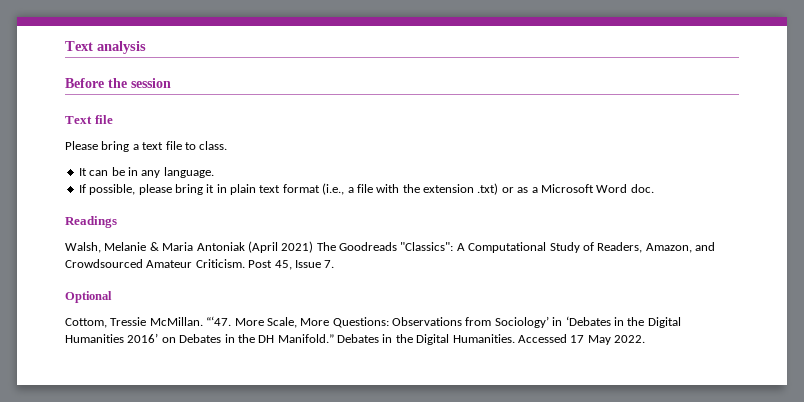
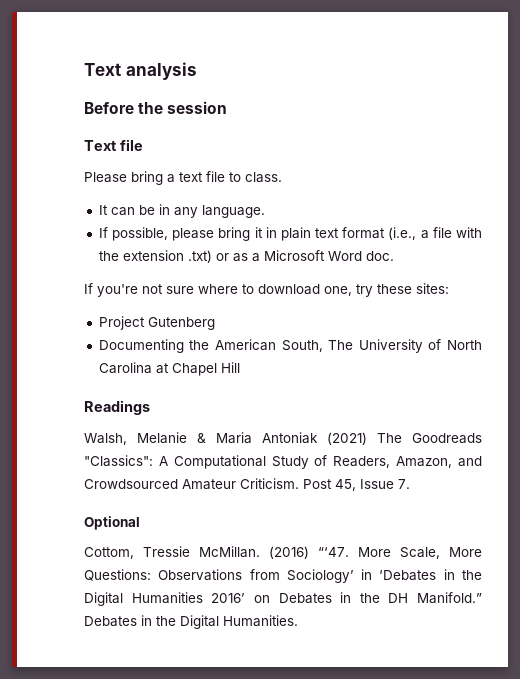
(654, 188) none -> [84,283,449,297] [98,316,215,330] [98,339,482,353] [98,362,240,376] // If you're not sure where to download one, try these sites: // Project Gutenberg // Documenting the American South, The University of North Carolina at Chapel Hill
[247,241,314,253] (April 2021) -> [327,432,367,445] (2021)
(203, 321) none -> [269,546,309,559] (2016)
[517,334,645,345] Accessed 17 May 2022. -> (298, 621) none

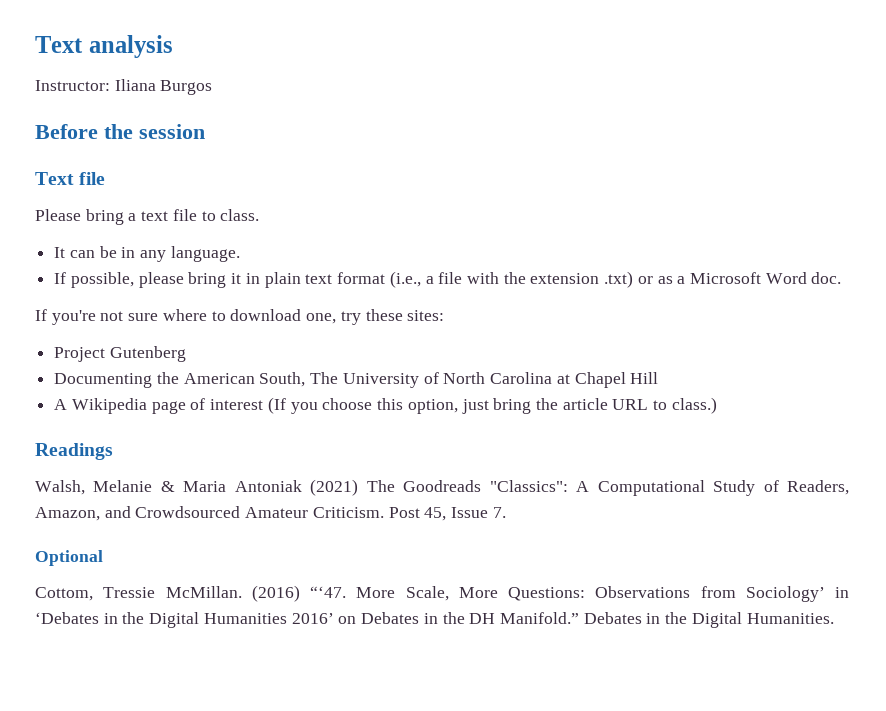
(197, 71) none -> [35,79,213,95] // Instructor: Iliana Burgos
(240, 367) none -> [54,397,717,414] // A Wikipedia page of interest (If you choose this option, just bring the article URL to class.)

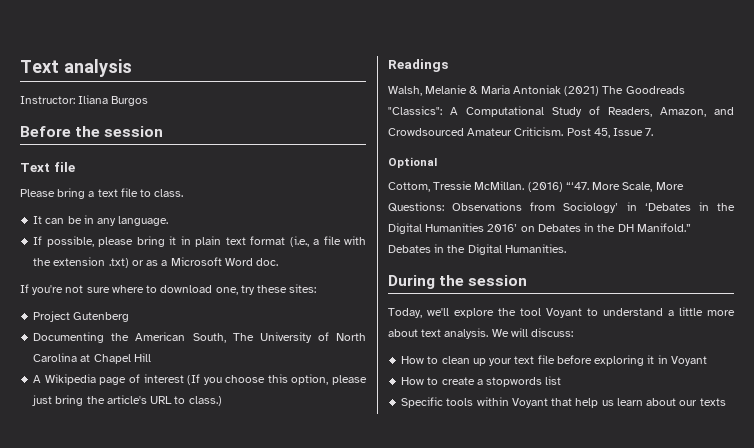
(458, 406) none -> [331,375,367,385] please
[562,398,608,410] article -> [106,395,147,404] article's
(834, 618) none -> [388,275,528,289] [388,307,735,318] [388,328,574,339] [401,355,707,366] [401,376,562,387] [401,397,726,408] // During the session // Today, we'll explore the tool Voyant to understand a little more about text analysis. We will discuss: // How to clean up your text file before exploring it in Voyant // How to create a stopwords list // Specific tools within Voyant that help us learn about our texts

